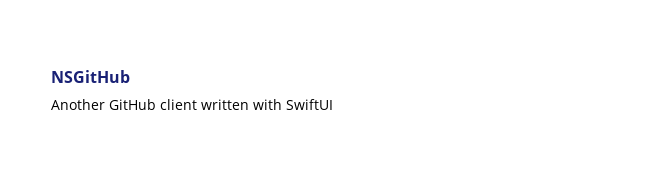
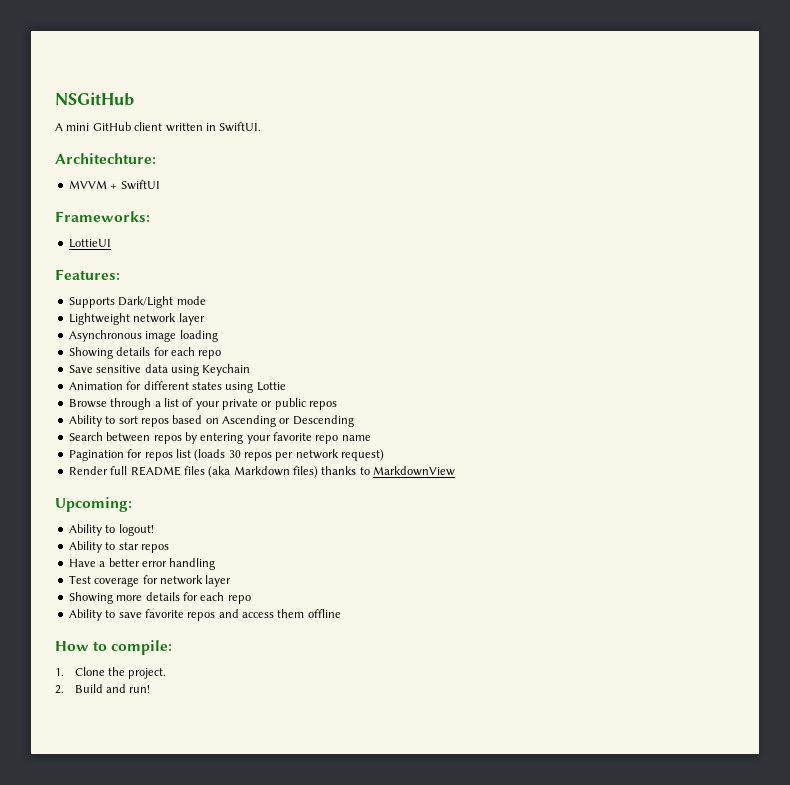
[51,99,105,110] Another -> [55,123,90,131] A mini
[253,99,333,110] with SwiftUI -> [205,122,262,132] [55,153,156,164] [68,180,160,190] [55,211,150,222] [68,239,111,248] [55,269,120,280] [68,296,206,308] [68,313,205,325] [68,330,218,342] [68,347,222,359] [68,364,251,376] [68,381,286,393] [68,398,338,410] [68,415,354,427] [68,432,371,444] [68,449,385,461] [68,466,456,478] [55,497,132,512] [68,524,154,536] [68,541,169,553] [68,558,216,570] [68,575,232,587] [68,592,251,604] [68,609,341,621] [55,640,173,655] [55,667,167,679] [55,684,151,694] in SwiftUI. // Architechture: // MVVM + SwiftUI // Frameworks: // LottieUI // Features: // Supports Dark/Light mode // Lightweight network layer // Asynchronous image loading // Showing details for each repo // Save sensitive data using Keychain // Animation for different states using Lottie // Browse through a list of your private or public repos // Ability to sort repos based on Ascending or Descending // Search between repos by entering your favorite repo name // Pagination for repos list (loads 30 repos per network request) // Render full README files (aka Markdown files) thanks to MarkdownView // Upcoming: // Ability to logout! // Ability to star repos // Have a better error handling // Test coverage for network layer // Showing more details for each repo // Ability to save favorite repos and access them offline // How to compile: // 1. Clone the project. // 2. Build and run!

